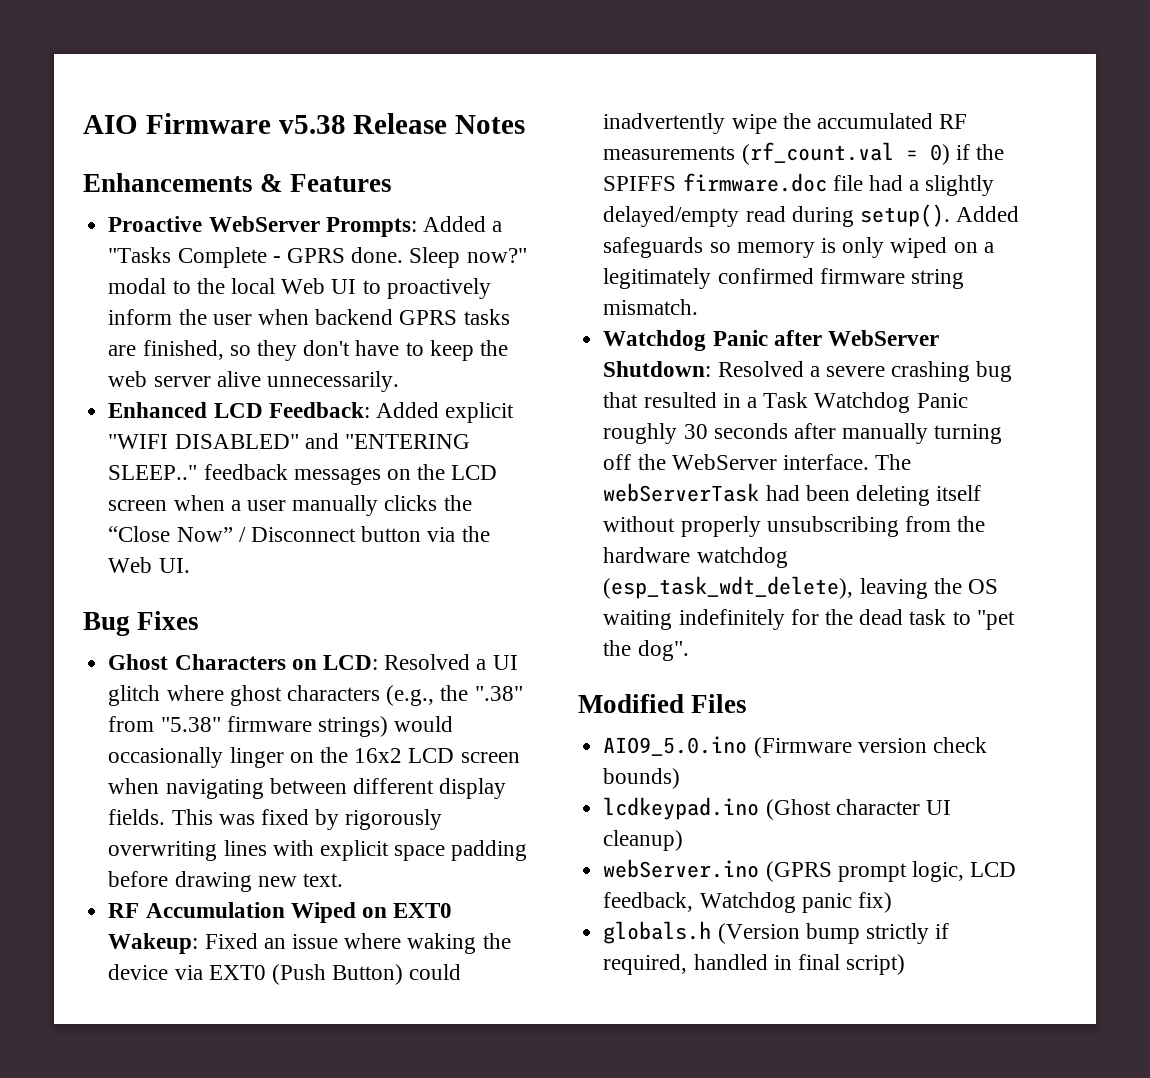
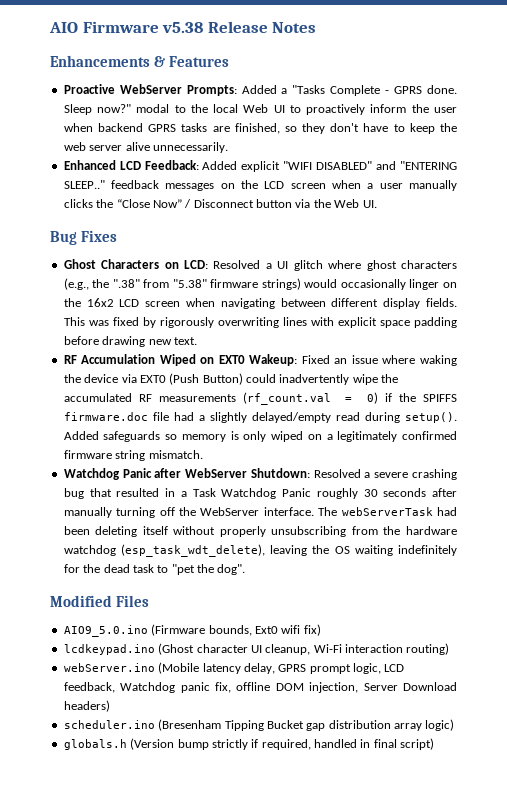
[857,737,987,753] [603,768,681,789] version check bounds) -> [208,624,321,636] bounds, Ext0 wifi fix)
[603,830,684,851] [603,859,832,882] cleanup) // webServer.ino (GPRS -> [265,643,450,655] [63,662,307,674] cleanup, Wi-Fi interaction routing) // webServer.ino (Mobile latency delay, GPRS
[857,892,892,913] fix) -> [214,682,457,693] [63,700,110,712] [63,719,455,731] fix, offline DOM injection, Server Download headers) // scheduler.ino (Bresenham Tipping Bucket gap distribution array logic)

